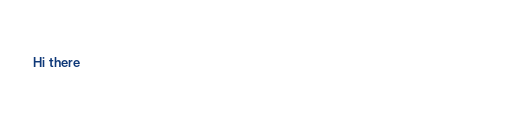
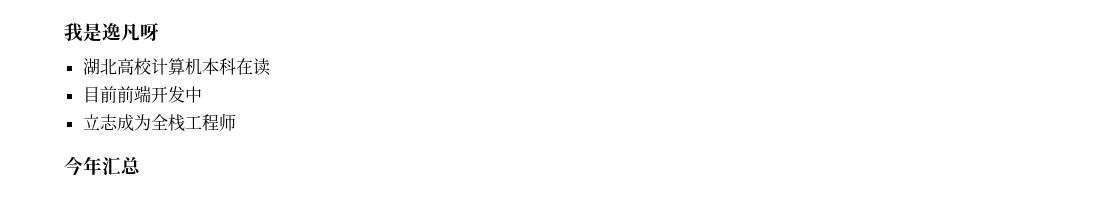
[33,57,80,67] Hi there -> [64,23,159,42] [82,58,270,76] [82,85,202,103] [82,113,236,131] [64,156,141,176] 我是逸凡呀 // 湖北高校计算机本科在读 // 目前前端开发中 // 立志成为全栈工程师 // 今年汇总

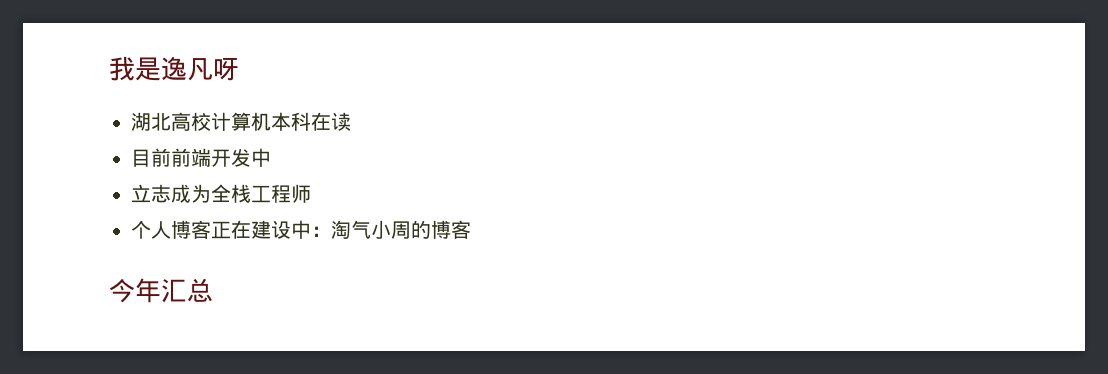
(236, 122) none -> [131,220,471,239] // 个人博客正在建设中：淘气小周的博客

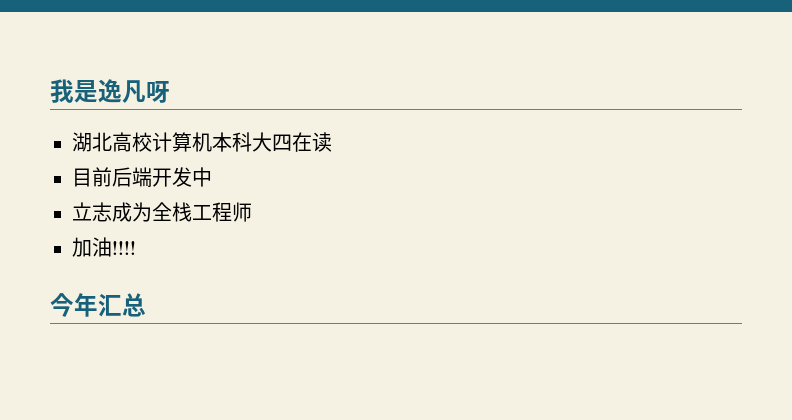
(311, 121) none -> [252,132,292,152] 大四
[171,148,191,167] 前 -> [112,167,132,187] 后
[131,220,471,239] 个人博客正在建设中：淘气小周的博客 -> [72,237,136,257] 加油!!!!

